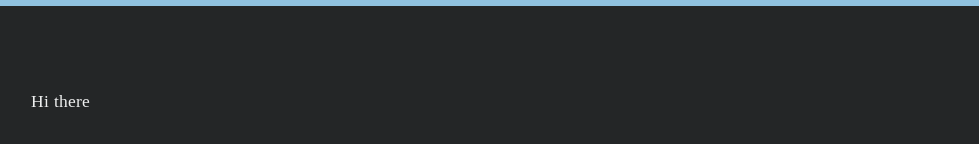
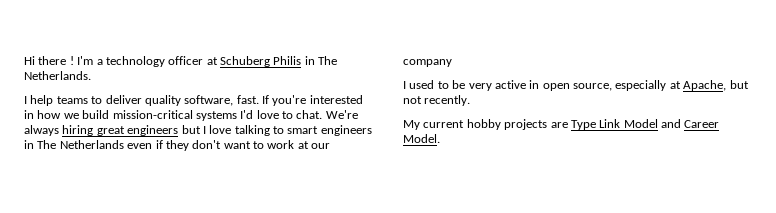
(90, 101) none -> [69,56,338,67] [24,71,91,80] [24,95,363,106] [24,110,358,121] [24,125,372,136] [24,140,331,151] [403,59,452,67] [403,80,749,91] [403,95,471,106] [403,119,720,130] [403,134,440,143] ! I'm a technology officer at Schuberg Philis in The Netherlands. // I help teams to deliver quality software, fast. If you're interested in how we build mission-critical systems I'd love to chat. We're always hiring great engineers but I love talking to smart engineers in The Netherlands even if they don't want to work at our company // I used to be very active in open source, especially at Apache, but not recently. // My current hobby projects are Type Link Model and Career Model.

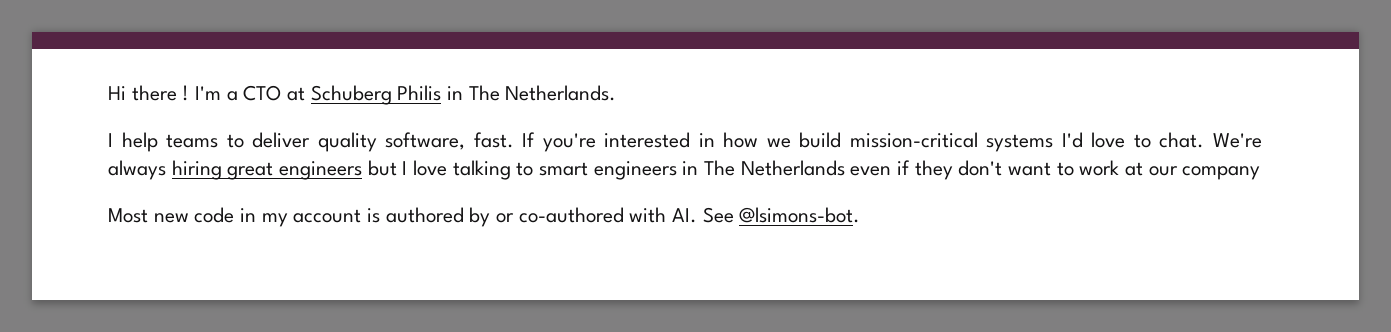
[105,56,204,67] technology officer -> [243,85,282,101] CTO
[403,80,749,91] [403,95,471,106] [403,119,720,130] [403,134,440,143] I used to be very active in open source, especially at Apache, but not recently. // My current hobby projects are Type Link Model and Career Model. -> [108,207,861,227] Most new code in my account is authored by or co-authored with AI. See @lsimons-bot.

